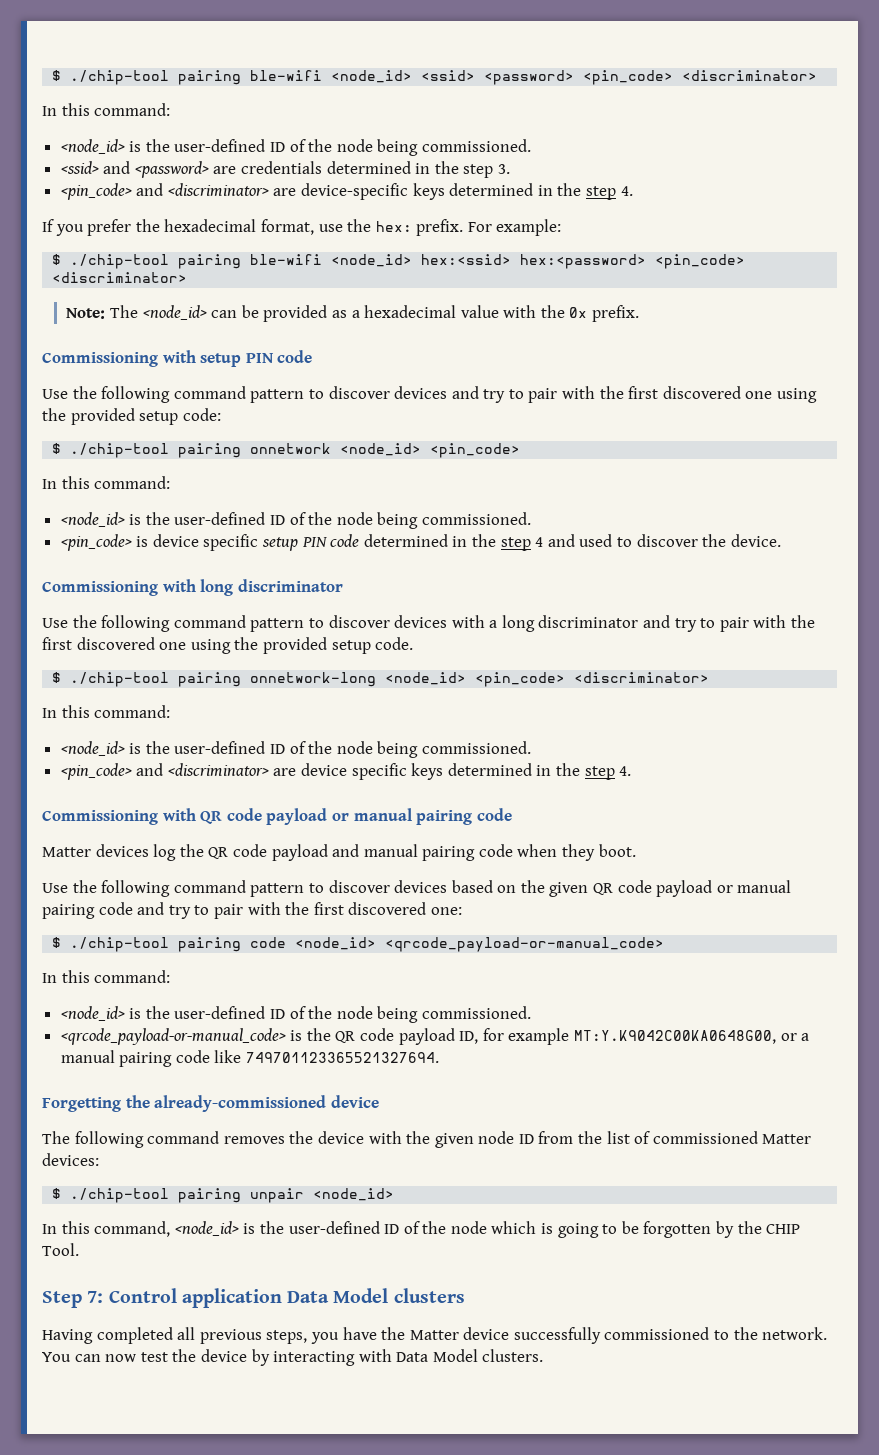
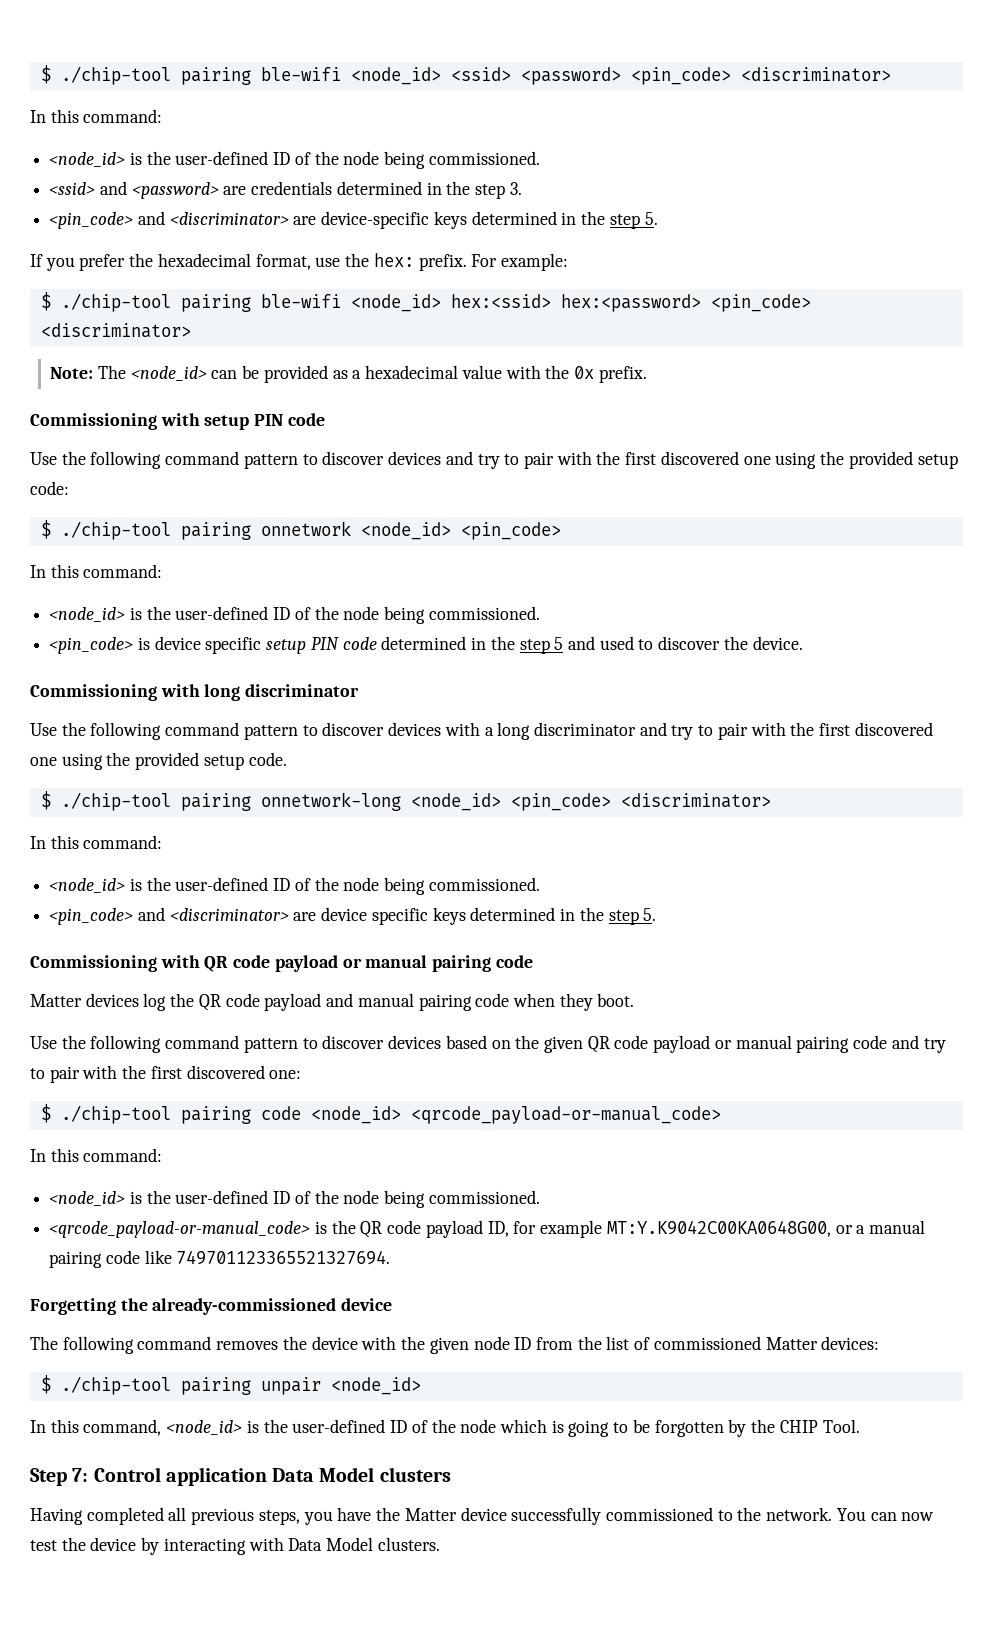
[620,186,633,196] 4. -> [644,212,658,225] 5.
[535,537,544,547] 4 -> [554,637,564,650] 5
[619,766,632,776] 4. -> [643,908,657,921] 5.

